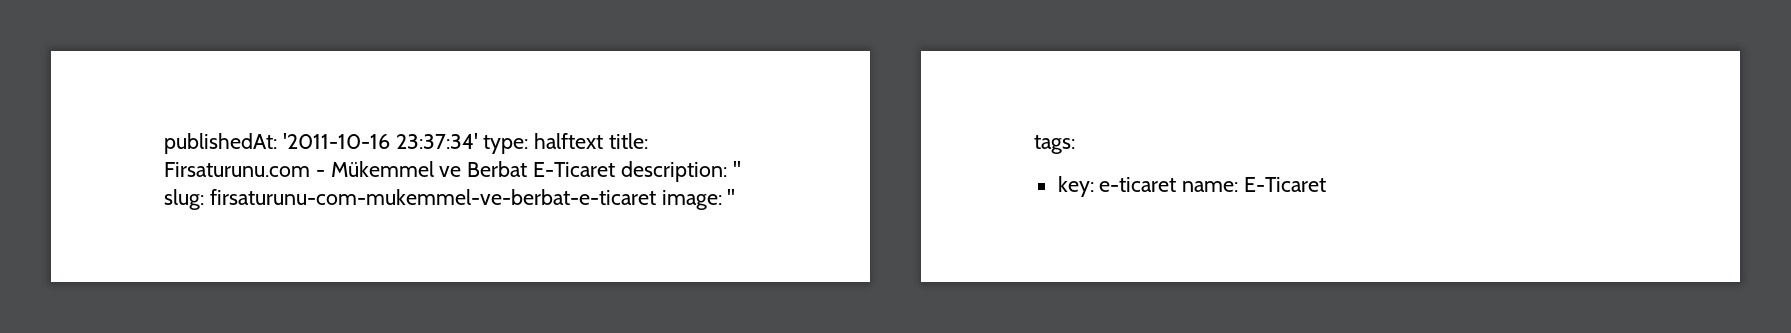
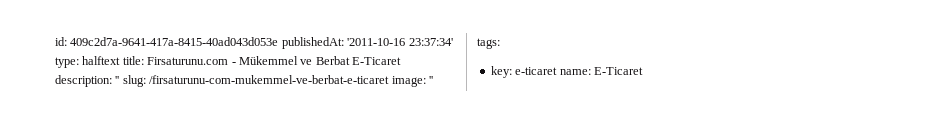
(164, 143) none -> [55,37,279,46] id: 409c2d7a-9641-417a-8415-40ad043d053e
[209,189,656,205] firsaturunu-com-mukemmel-ve-berbat-e-ticaret -> [149,75,390,84] /firsaturunu-com-mukemmel-ve-berbat-e-ticaret

